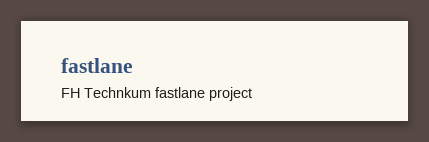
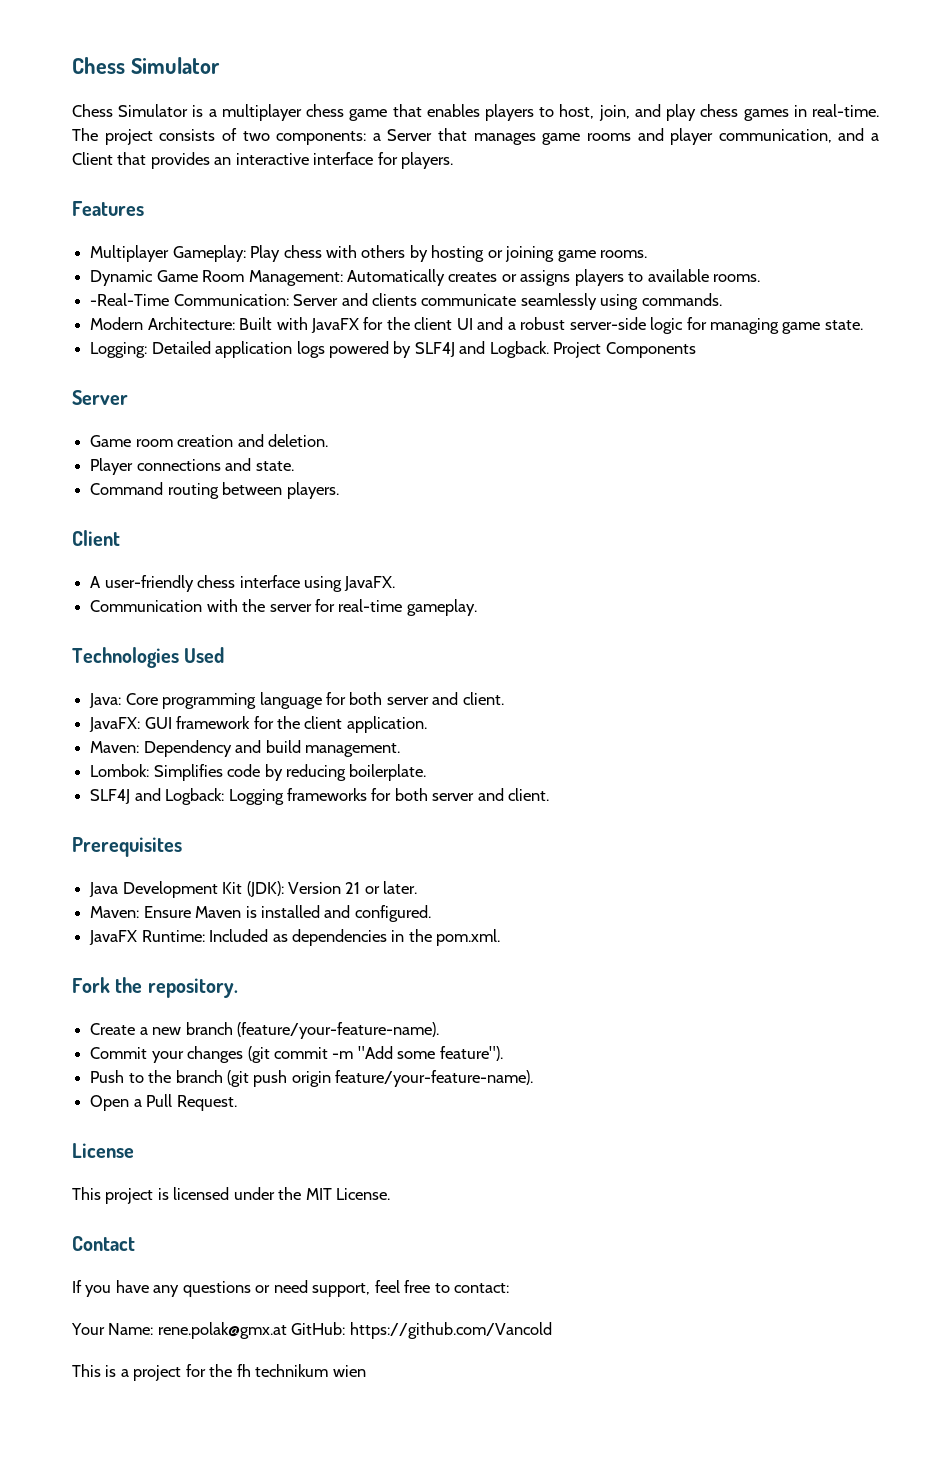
[61,58,133,73] [61,87,252,101] fastlane // FH Technkum fastlane project -> [72,57,220,74] [72,104,879,121] [72,128,879,145] [72,152,454,169] [72,201,144,216] [90,245,648,262] [90,269,761,286] [90,293,722,310] [90,317,863,334] [90,341,696,358] [72,390,128,405] [90,434,328,447] [90,458,294,475] [90,482,339,499] [72,530,120,546] [90,575,396,592] [90,599,477,616] [72,647,225,668] [89,692,504,709] [89,716,427,733] [90,740,400,757] [90,764,427,781] [90,788,550,805] [72,837,182,857] [89,881,418,898] [90,905,431,922] [89,929,501,946] [72,977,238,998] [90,1022,439,1039] [90,1046,503,1063] [90,1070,534,1087] [90,1094,237,1111] [72,1143,134,1158] [72,1187,391,1204] [72,1236,135,1251] [72,1280,510,1297] [71,1322,552,1339] [72,1364,366,1381] Chess Simulator // Chess Simulator is a multiplayer chess game that enables players to host, join, and play chess games in real-time. The project consists of two components: a Server that manages game rooms and player communication, and a Client that provides an interactive interface for players. // Features // Multiplayer Gameplay: Play chess with others by hosting or joining game rooms. // Dynamic Game Room Management: Automatically creates or assigns players to available rooms. // -Real-Time Communication: Server and clients communicate seamlessly using commands. // Modern Architecture: Built with JavaFX for the client UI and a robust server-side logic for managing game state. // Logging: Detailed application logs powered by SLF4J and Logback. Project Components // Server // Game room creation and deletion. // Player connections and state. // Command routing between players. // Client // A user-friendly chess interface using JavaFX. // Communication with the server for real-time gameplay. // Technologies Used // Java: Core programming language for both server and client. // JavaFX: GUI framework for the client application. // Maven: Dependency and build management. // Lombok: Simplifies code by reducing boilerplate. // SLF4J and Logback: Logging frameworks for both server and client. // Prerequisites // Java Development Kit (JDK): Version 21 or later. // Maven: Ensure Maven is installed and configured. // JavaFX Runtime: Included as dependencies in the pom.xml. // Fork the repository. // Create a new branch (feature/your-feature-name). // Commit your changes (git commit -m "Add some feature"). // Push to the branch (git push origin feature/your-feature-name). // Open a Pull Request. // License // This project is licensed under the MIT License. // Contact // If you have any questions or need support, feel free to contact: // Your Name: rene.polak@gmx.at GitHub: https://github.com/Vancold // This is a project for the fh technikum wien

